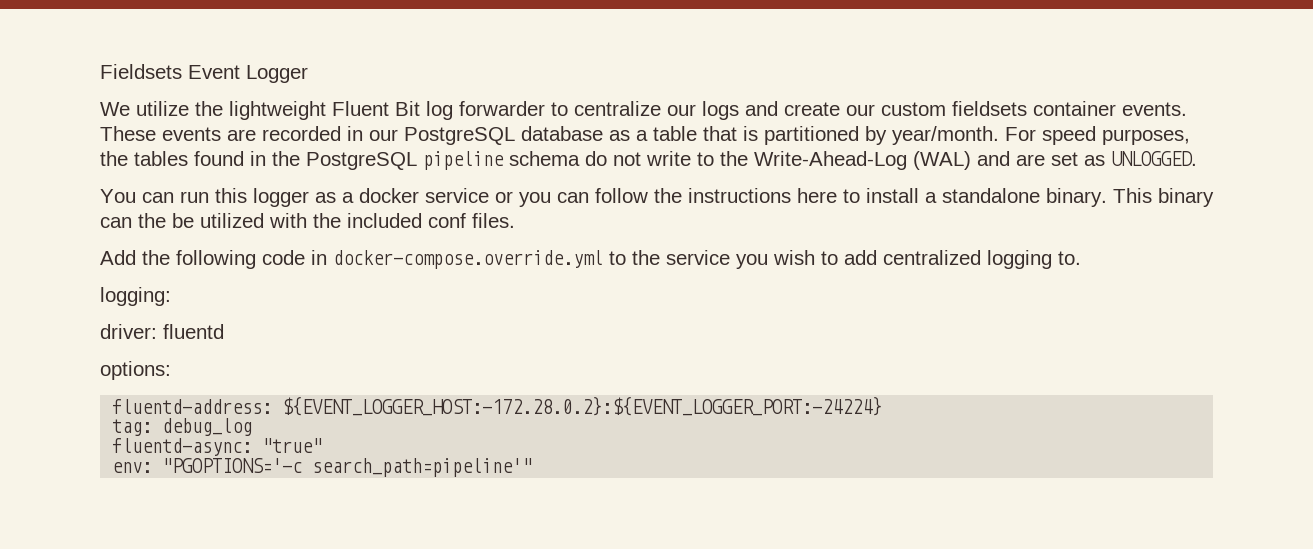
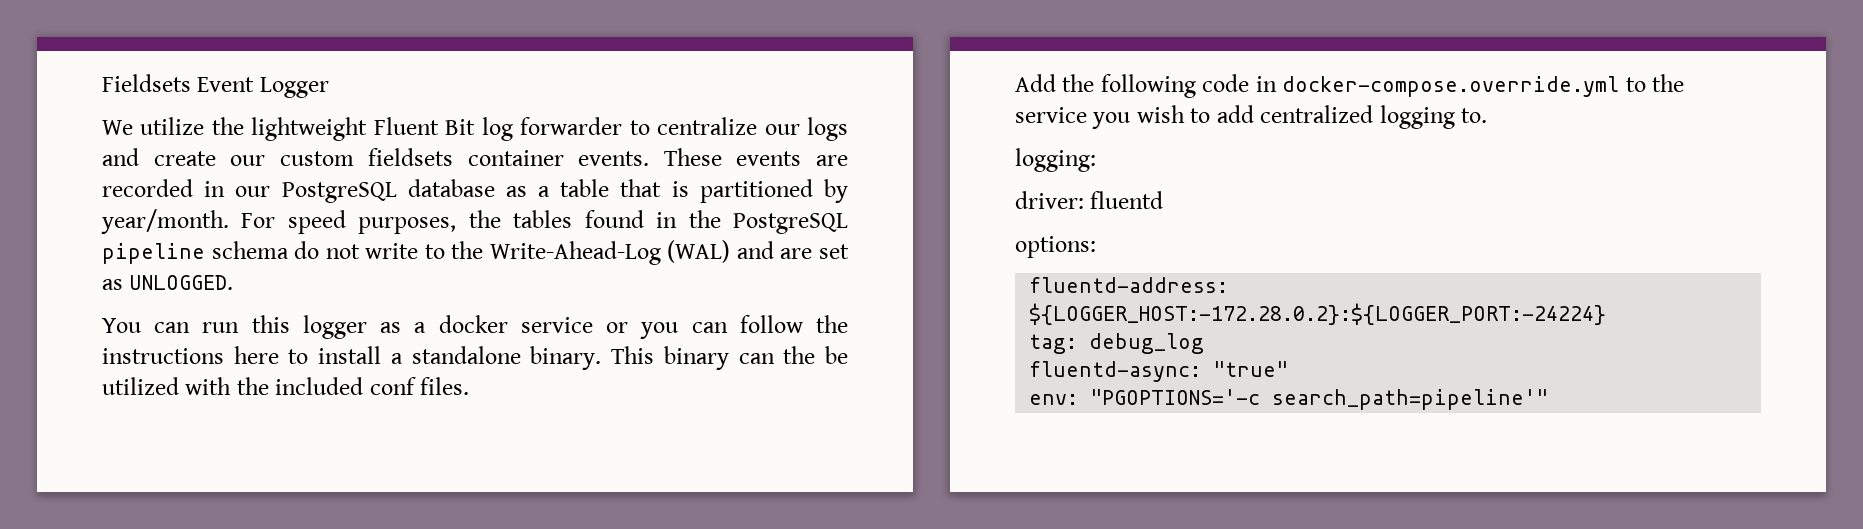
[282,396,883,416] ${EVENT_LOGGER_HOST:-172.28.0.2}:${EVENT_LOGGER_PORT:-24224} -> [1029,303,1607,325] ${LOGGER_HOST:-172.28.0.2}:${LOGGER_PORT:-24224}

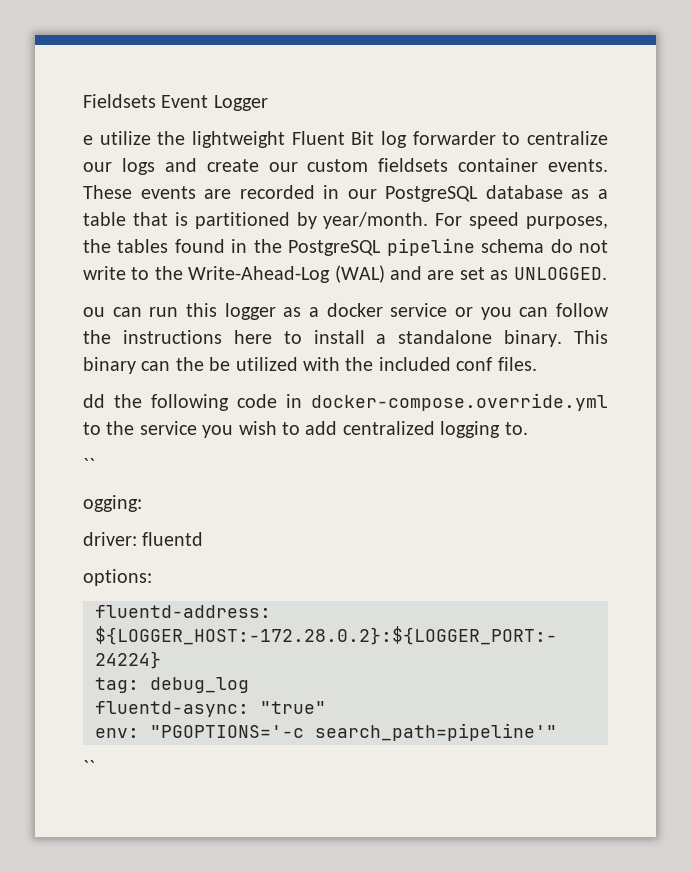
[102,120,133,135] We -> [83,135,93,145] e
[102,318,141,333] You -> [83,307,105,317] ou
[1015,74,1056,92] Add -> [83,394,105,408] dd
[1015,148,1096,172] logging: -> [83,458,95,472] [83,495,142,512] `` // ogging:
(1549, 399) none -> [83,760,95,774] // ``

